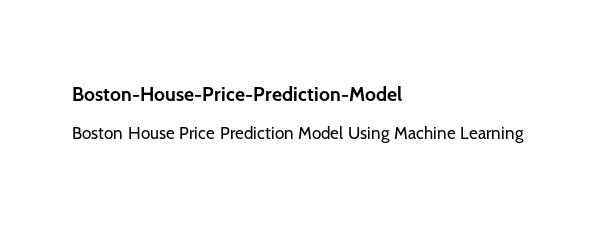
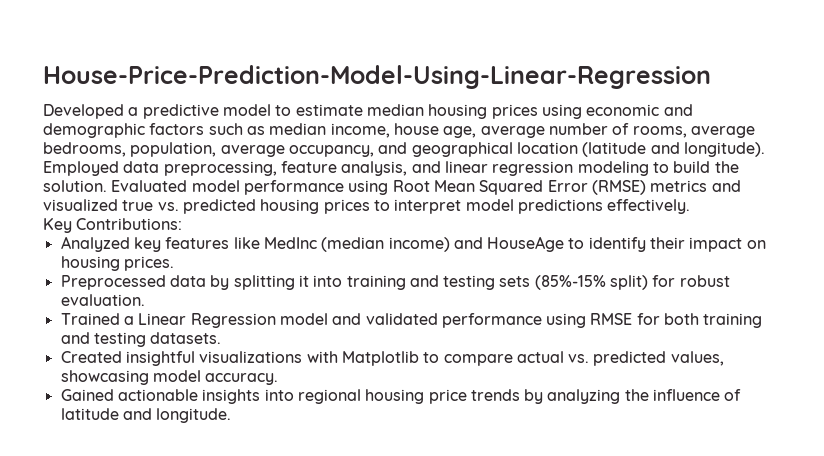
[72,86,402,101] [72,126,525,143] Boston-House-Price-Prediction-Model // Boston House Price Prediction Model Using Machine Learning -> [43,65,711,89] [43,104,693,119] [43,123,755,138] [43,142,765,157] [43,161,739,176] [43,180,741,195] [43,199,691,214] [43,218,183,233] [60,236,766,252] [60,256,174,271] [60,275,730,290] [60,294,145,306] [60,313,763,328] [60,332,222,347] [60,351,724,366] [60,370,279,385] [60,389,742,404] [60,408,232,423] House-Price-Prediction-Model-Using-Linear-Regression // Developed a predictive model to estimate median housing prices using economic and demographic factors such as median income, house age, average number of rooms, average bedrooms, population, average occupancy, and geographical location (latitude and longitude). Employed data preprocessing, feature analysis, and linear regression modeling to build the solution. Evaluated model performance using Root Mean Squared Error (RMSE) metrics and visualized true vs. predicted housing prices to interpret model predictions effectively. // Key Contributions: // Analyzed key features like MedInc (median income) and HouseAge to identify their impact on housing prices. // Preprocessed data by splitting it into training and testing sets (85%-15% split) for robust evaluation. // Trained a Linear Regression model and validated performance using RMSE for both training and testing datasets. // Created insightful visualizations with Matplotlib to compare actual vs. predicted values, showcasing model accuracy. // Gained actionable insights into regional housing price trends by analyzing the influence of latitude and longitude.

